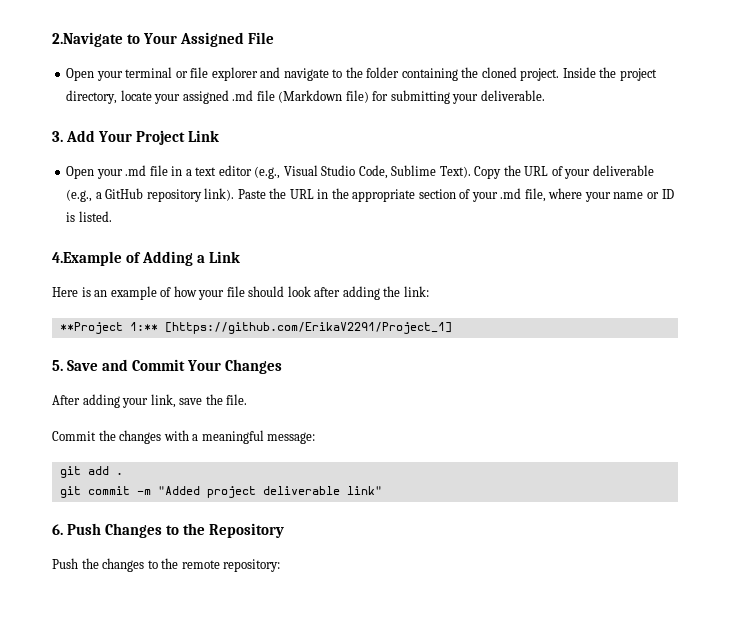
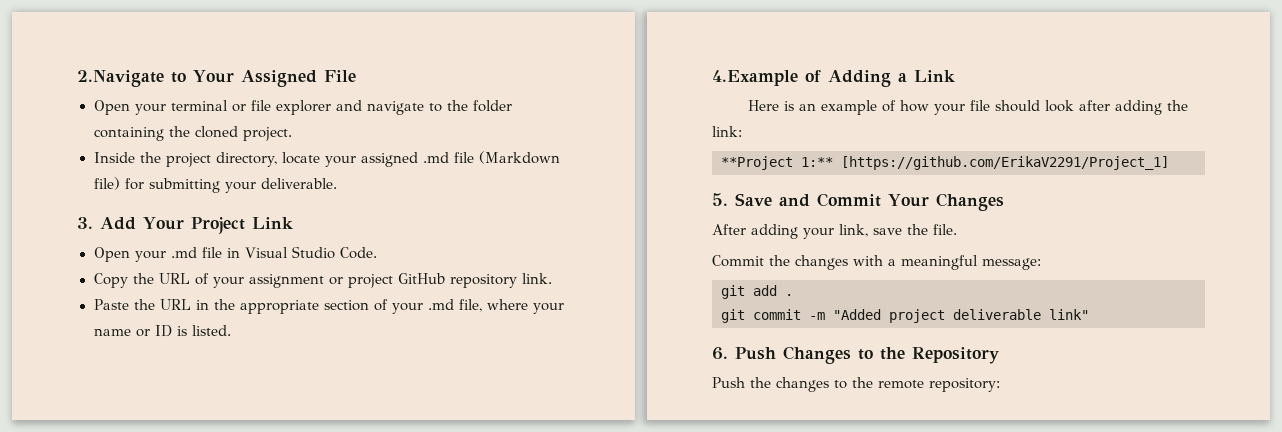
(560, 74) none -> (292, 134) //
[185,165,471,179] a text editor (e.g., Visual Studio Code, Sublime Text). -> [244,246,377,259] Visual Studio Code. //
[592,165,654,176] [66,189,102,202] deliverable (e.g., a -> [248,274,393,288] assignment or project
[204,188,235,201] link). -> [521,273,552,284] link. //

